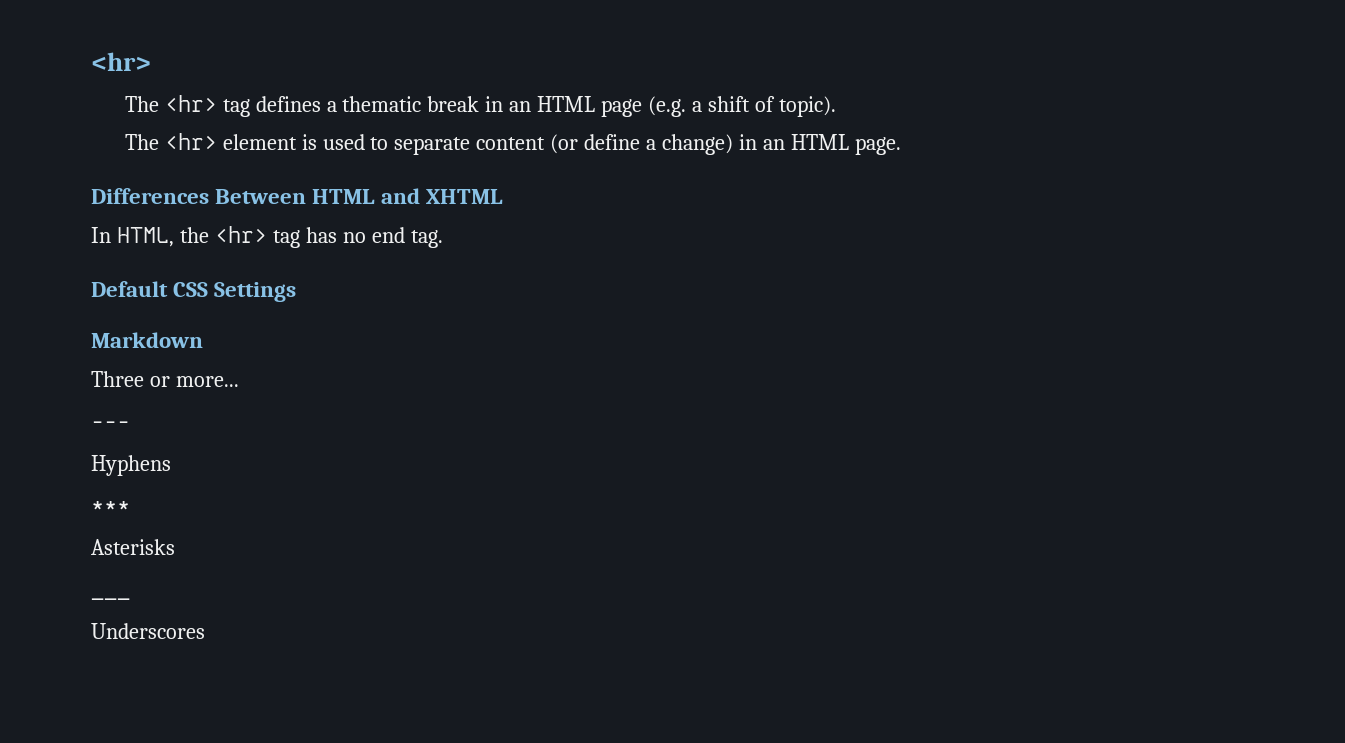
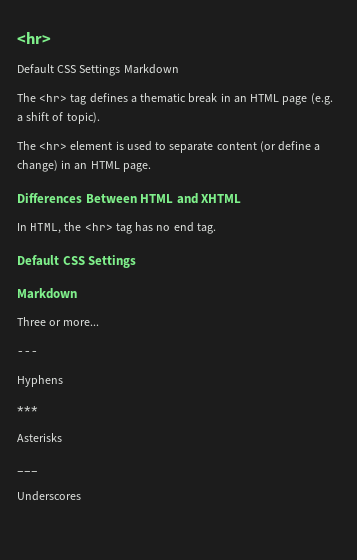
[91,52,151,71] <hr> -> [17,32,51,44] [17,64,179,76] <hr> // Default CSS Settings Markdown

